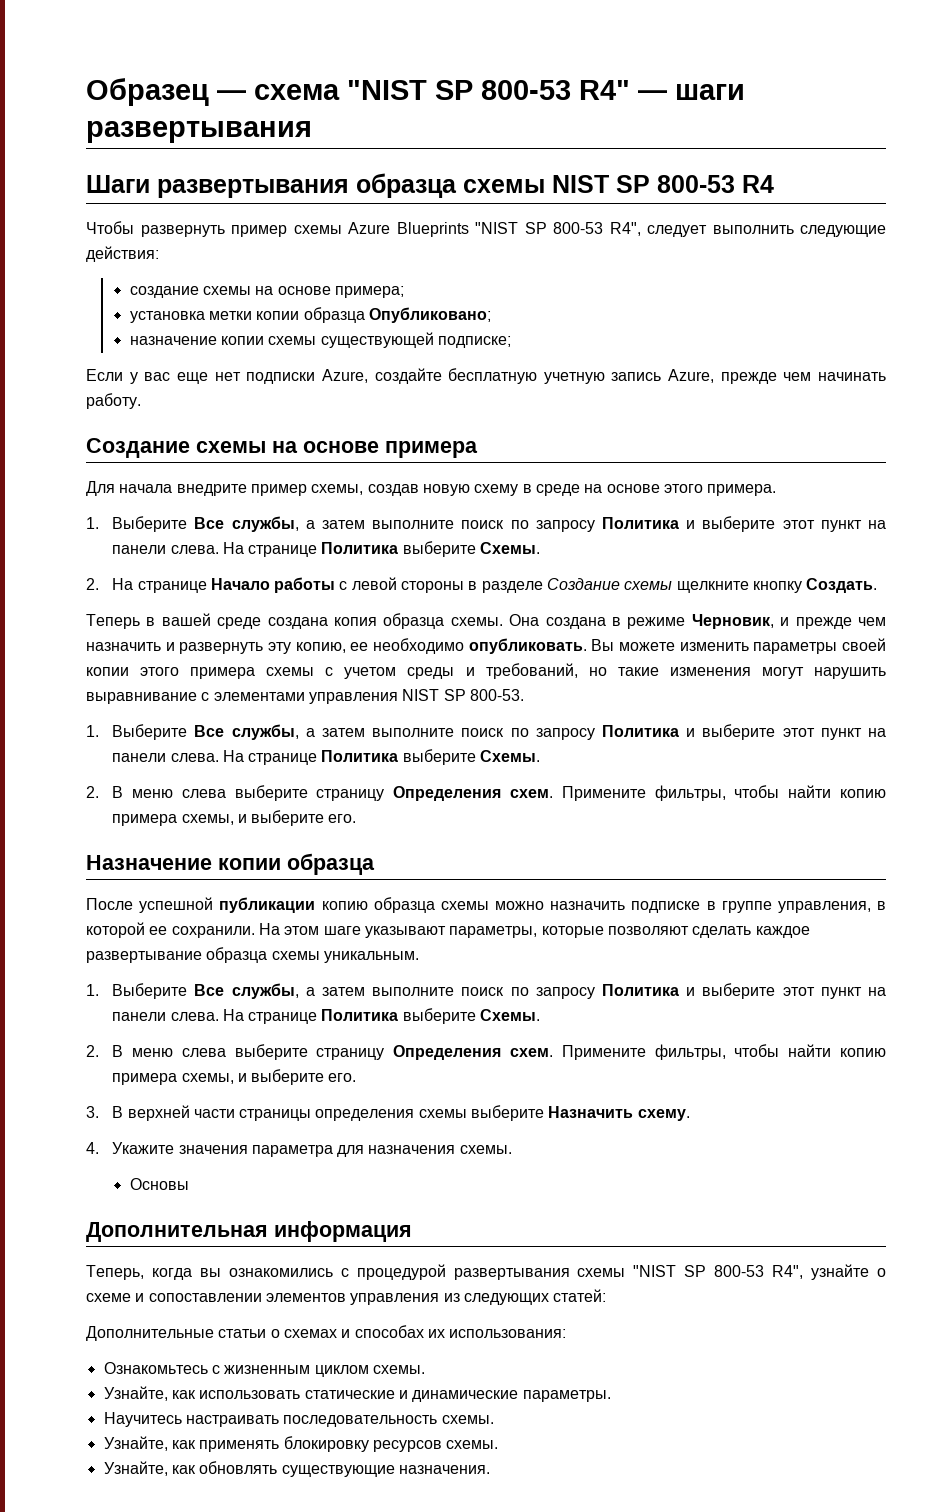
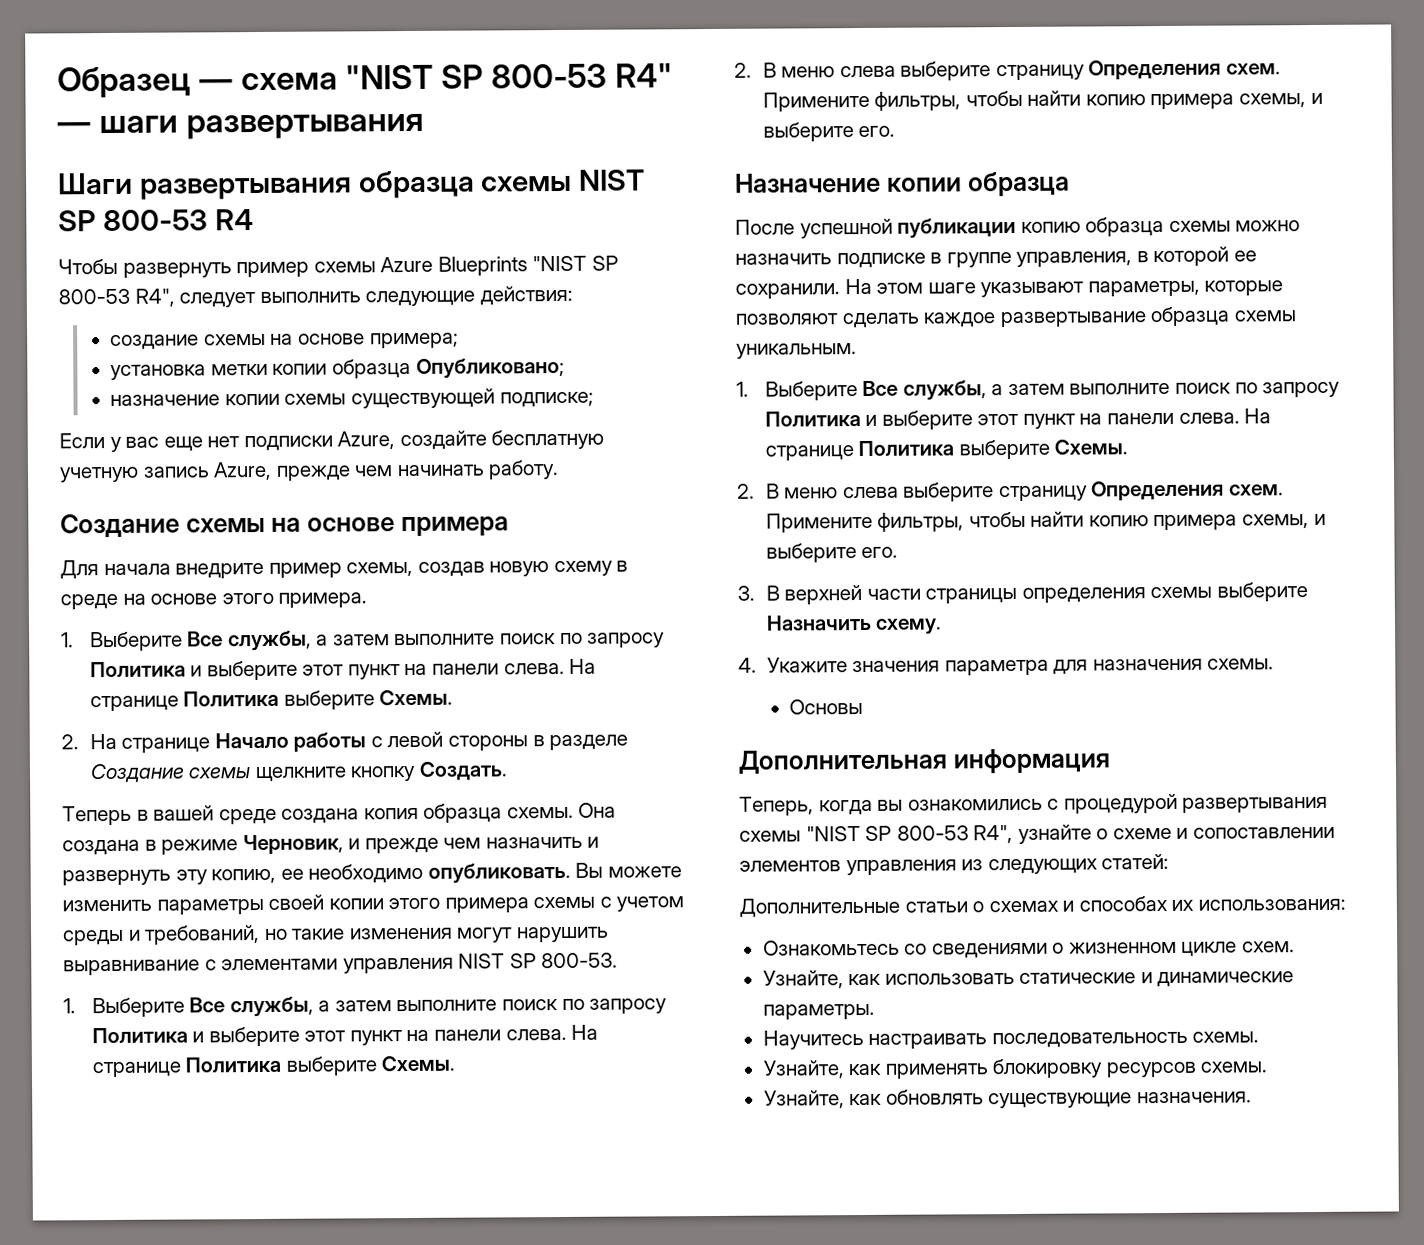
[211,1365,425,1377] с жизненным циклом схемы. -> [904,941,1295,959] со сведениями о жизненном цикле схем.

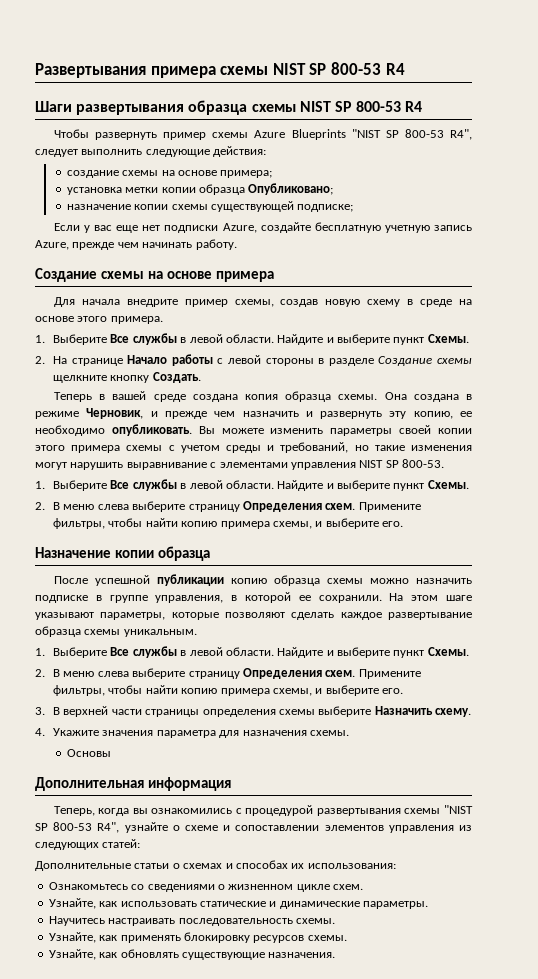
[57,63,673,99] [57,113,424,140] Образец — схема "NIST SP 800-53 R4" — шаги развертывания -> [35,62,405,78] Развертывания примера схемы NIST SP 800-53 R4
[227,630,666,652] [89,658,597,681] [89,690,375,712] службы, а затем выполните поиск по запросу Политика и выберите этот пункт на панели слева. На странице Политика выберите -> [132,333,425,345] службы в левой области. Найдите и выберите пункт
[229,996,668,1018] [91,1024,599,1047] [91,1056,377,1078] службы, а затем выполните поиск по запросу Политика и выберите этот пункт на панели слева. На странице Политика выберите -> [132,479,425,491] службы в левой области. Найдите и выберите пункт
[902,380,1341,401] [764,408,1272,430] [764,439,1050,461] службы, а затем выполните поиск по запросу Политика и выберите этот пункт на панели слева. На странице Политика выберите -> [132,646,425,658] службы в левой области. Найдите и выберите пункт

